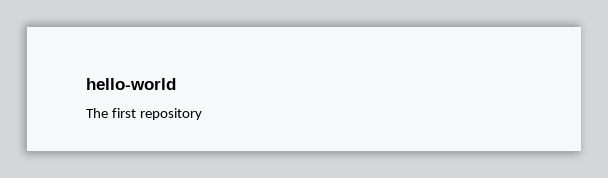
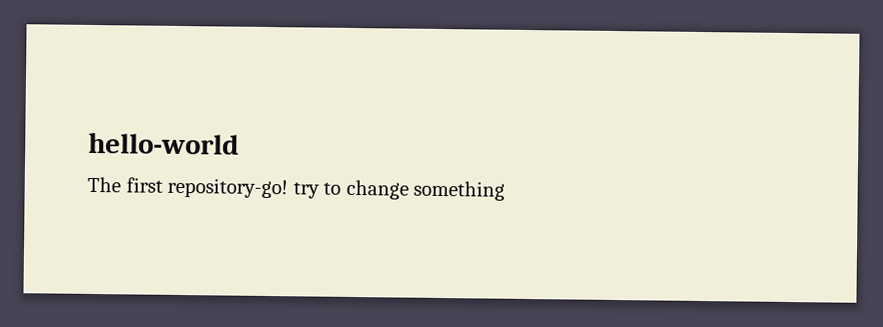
[139,108,202,120] repository -> [167,177,506,201] repository-go! try to change something

